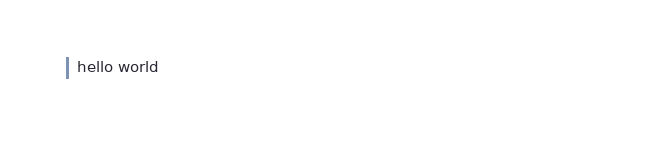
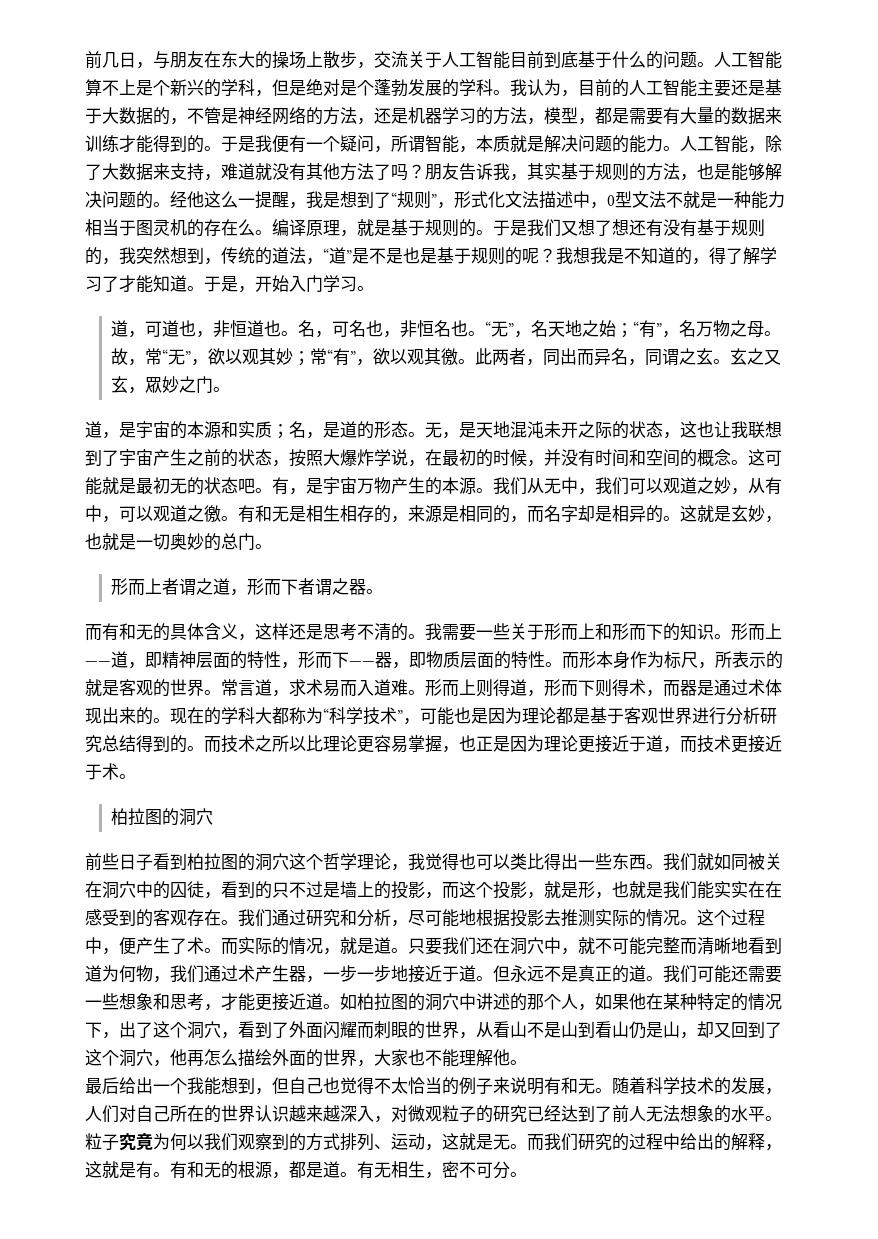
[76,61,159,72] hello world -> [85,51,782,69] [85,79,782,97] [85,107,782,125] [85,135,782,153] [85,163,782,181] [85,191,785,209] [85,219,765,237] [85,247,777,265] [85,275,374,293] [110,320,781,338] [110,348,781,366] [110,376,230,394] [85,421,782,439] [85,449,782,467] [85,477,782,495] [85,505,782,523] [85,533,272,551] [110,578,383,596] [85,623,782,641] [85,651,783,669] [85,679,782,697] [85,707,777,725] [85,735,782,753] [85,763,136,780] [110,808,213,826] [85,853,782,871] [85,881,782,899] [85,909,765,927] [85,937,782,955] [85,965,782,983] [85,993,782,1011] [85,1021,782,1039] [85,1049,527,1067] [85,1077,782,1095] [85,1105,782,1123] [85,1133,782,1151] [85,1161,527,1179] 前几日，与朋友在东大的操场上散步，交流关于人工智能目前到底基于什么的问题。人工智能算不上是个新兴的学科，但是绝对是个蓬勃发展的学科。我认为，目前的人工智能主要还是基于大数据的，不管是神经网络的方法，还是机器学习的方法，模型，都是需要有大量的数据来训练才能得到的。于是我便有一个疑问，所谓智能，本质就是解决问题的能力。人工智能，除了大数据来支持，难道就没有其他方法了吗？朋友告诉我，其实基于规则的方法，也是能够解决问题的。经他这么一提醒，我是想到了“规则”，形式化文法描述中，0型文法不就是一种能力相当于图灵机的存在么。编译原理，就是基于规则的。于是我们又想了想还有没有基于规则的，我突然想到，传统的道法，“道”是不是也是基于规则的呢？我想我是不知道的，得了解学习了才能知道。于是，开始入门学习。 // 道，可道也，非恒道也。名，可名也，非恒名也。“无”，名天地之始；“有”，名万物之母。故，常“无”，欲以观其妙；常“有”，欲以观其徼。此两者，同出而异名，同谓之玄。玄之又玄，眾妙之门。 // 道，是宇宙的本源和实质；名，是道的形态。无，是天地混沌未开之际的状态，这也让我联想到了宇宙产生之前的状态，按照大爆炸学说，在最初的时候，并没有时间和空间的概念。这可能就是最初无的状态吧。有，是宇宙万物产生的本源。我们从无中，我们可以观道之妙，从有中，可以观道之徼。有和无是相生相存的，来源是相同的，而名字却是相异的。这就是玄妙，也就是一切奥妙的总门。 // 形而上者谓之道，形而下者谓之器。 // 而有和无的具体含义，这样还是思考不清的。我需要一些关于形而上和形而下的知识。形而上——道，即精神层面的特性，形而下——器，即物质层面的特性。而形本身作为标尺，所表示的就是客观的世界。常言道，求术易而入道难。形而上则得道，形而下则得术，而器是通过术体现出来的。现在的学科大都称为“科学技术”，可能也是因为理论都是基于客观世界进行分析研究总结得到的。而技术之所以比理论更容易掌握，也正是因为理论更接近于道，而技术更接近于术。 // 柏拉图的洞穴 // 前些日子看到柏拉图的洞穴这个哲学理论，我觉得也可以类比得出一些东西。我们就如同被关在洞穴中的囚徒，看到的只不过是墙上的投影，而这个投影，就是形，也就是我们能实实在在感受到的客观存在。我们通过研究和分析，尽可能地根据投影去推测实际的情况。这个过程中，便产生了术。而实际的情况，就是道。只要我们还在洞穴中，就不可能完整而清晰地看到道为何物，我们通过术产生器，一步一步地接近于道。但永远不是真正的道。我们可能还需要一些想象和思考，才能更接近道。如柏拉图的洞穴中讲述的那个人，如果他在某种特定的情况下，出了这个洞穴，看到了外面闪耀而刺眼的世界，从看山不是山到看山仍是山，却又回到了这个洞穴，他再怎么描绘外面的世界，大家也不能理解他。 // 最后给出一个我能想到，但自己也觉得不太恰当的例子来说明有和无。随着科学技术的发展，人们对自己所在的世界认识越来越深入，对微观粒子的研究已经达到了前人无法想象的水平。粒子究竟为何以我们观察到的方式排列、运动，这就是无。而我们研究的过程中给出的解释，这就是有。有和无的根源，都是道。有无相生，密不可分。

